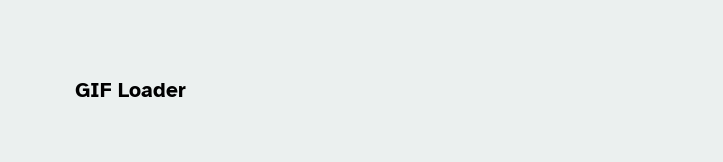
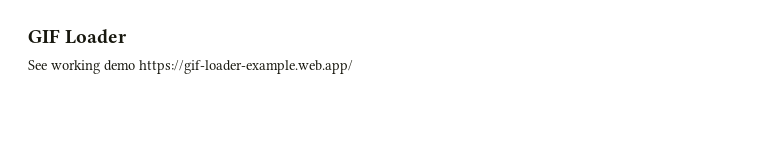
(186, 90) none -> [28,60,353,74] // See working demo https://gif-loader-example.web.app/

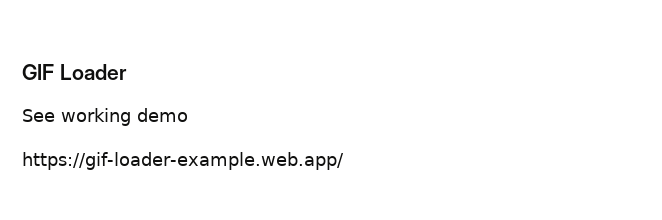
(135, 65) none -> (188, 115) //

